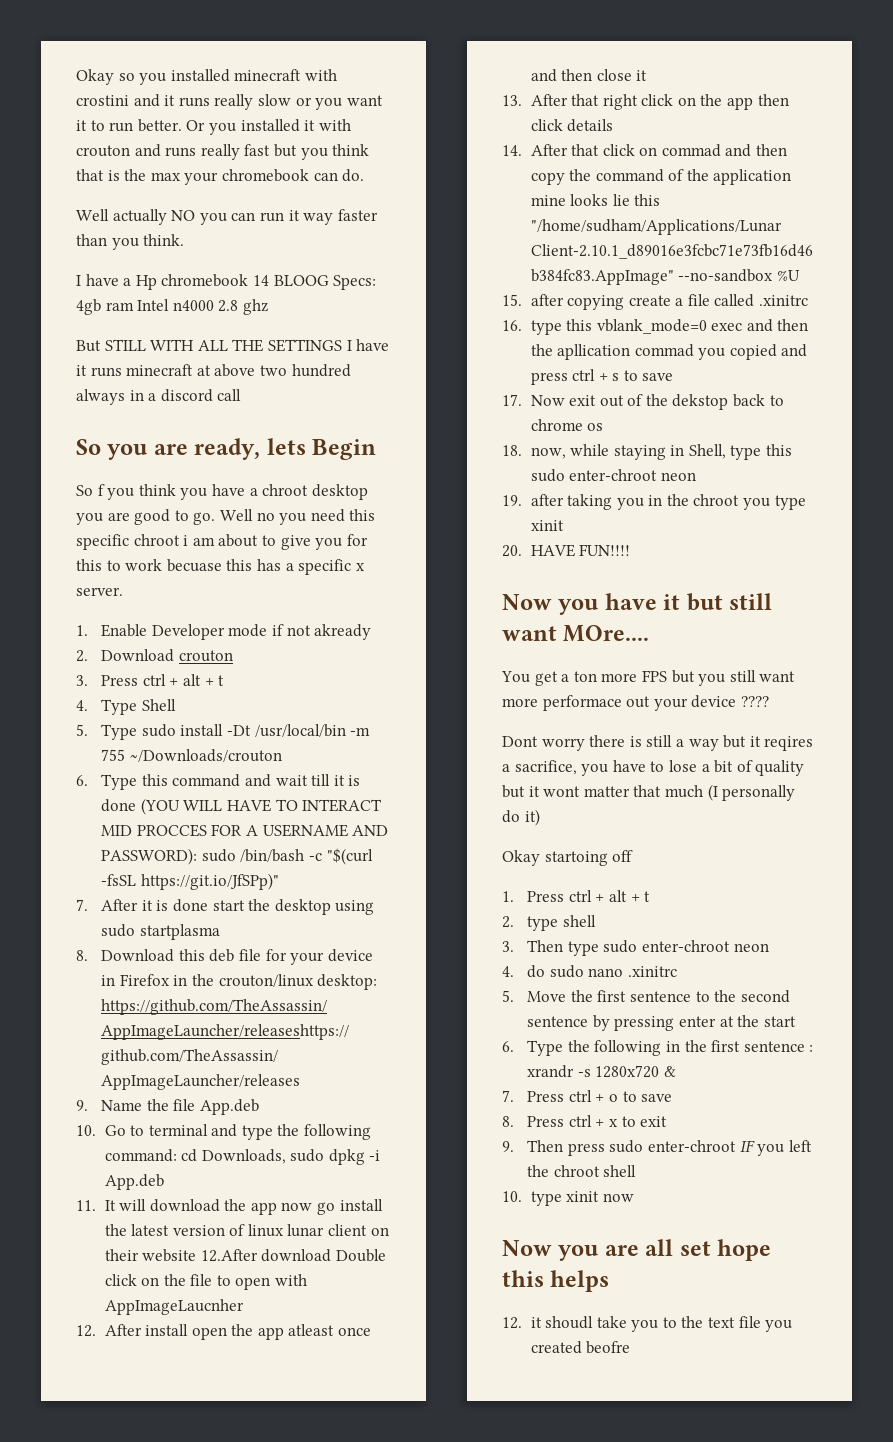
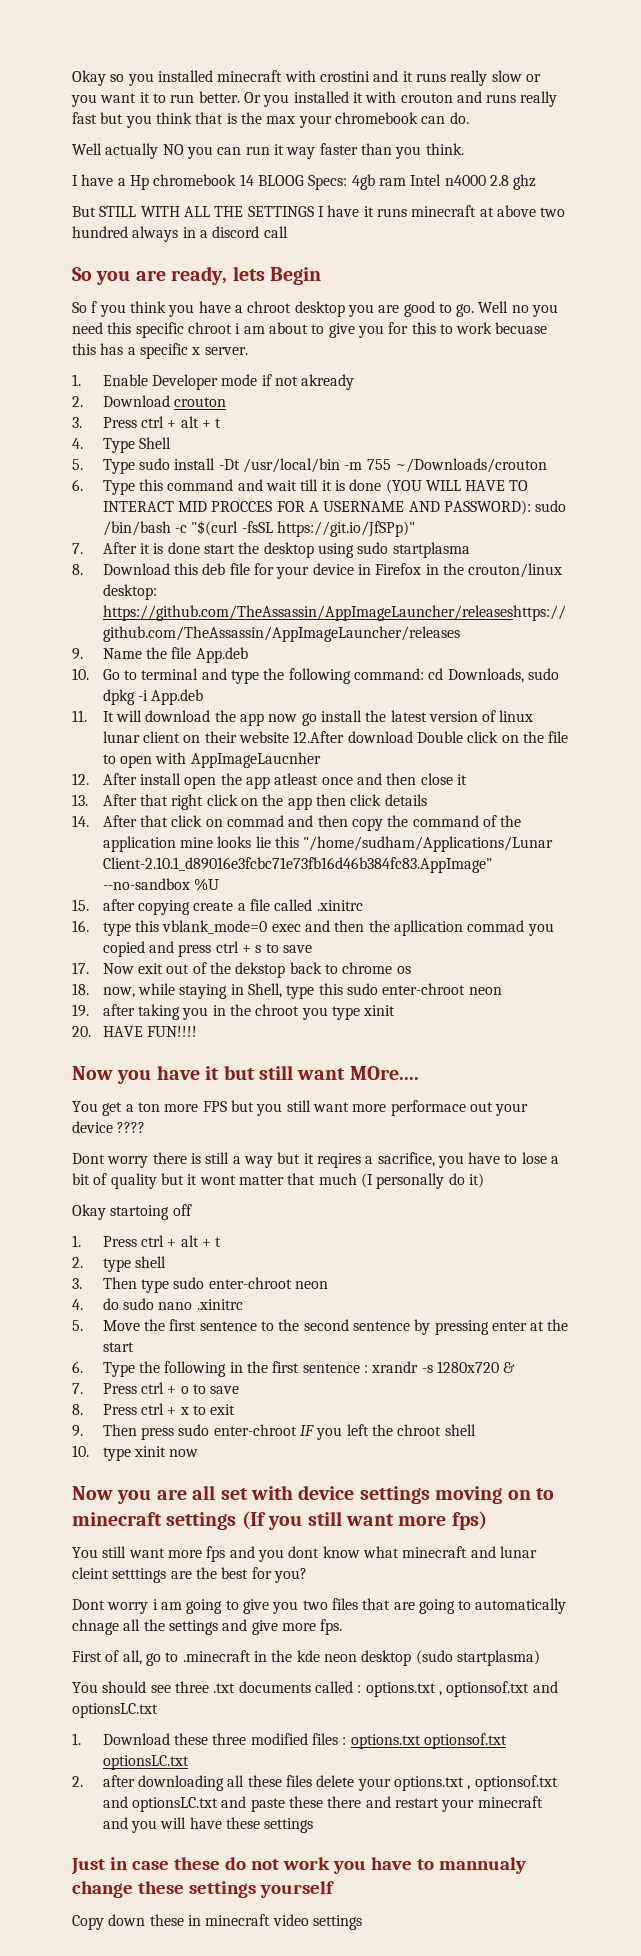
[717,1239,772,1261] [502,1270,610,1292] [502,1316,793,1332] [530,1341,631,1354] hope this helps // 12. it shoudl take you to the text file you created beofre -> [251,1485,554,1504] [72,1511,487,1530] [72,1546,537,1562] [72,1567,307,1583] [72,1598,567,1614] [72,1619,343,1635] [72,1650,540,1666] [72,1681,558,1697] [72,1703,158,1718] [72,1733,507,1749] [102,1755,189,1770] [72,1775,558,1791] [102,1796,543,1812] [102,1817,314,1833] [71,1857,526,1875] [72,1881,334,1898] [72,1914,362,1930] with device settings moving on to minecraft settings (If you still want more fps) // You still want more fps and you dont know what minecraft and lunar cleint setttings are the best for you? // Dont worry i am going to give you two files that are going to automatically chnage all the settings and give more fps. // First of all, go to .minecraft in the kde neon desktop (sudo startplasma) // You should see three .txt documents called : options.txt , optionsof.txt and optionsLC.txt // 1. Download these three modified files : options.txt optionsof.txt optionsLC.txt // 2. after downloading all these files delete your options.txt , optionsof.txt and optionsLC.txt and paste these there and restart your minecraft and you will have these settings // Just in case these do not work you have to mannualy change these settings yourself // Copy down these in minecraft video settings

